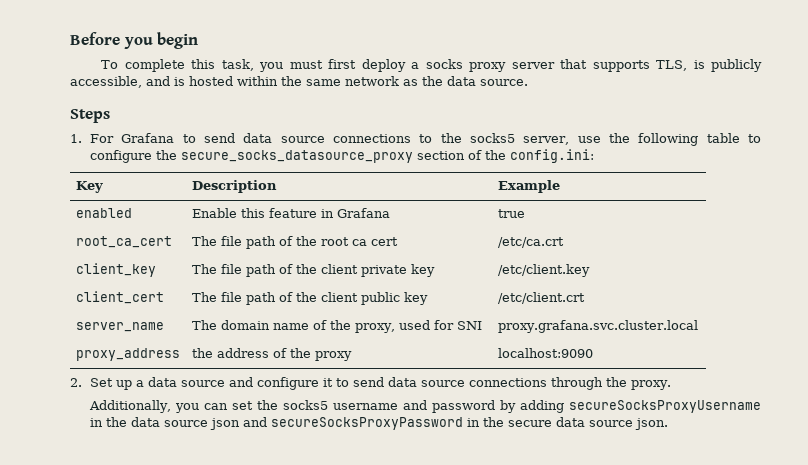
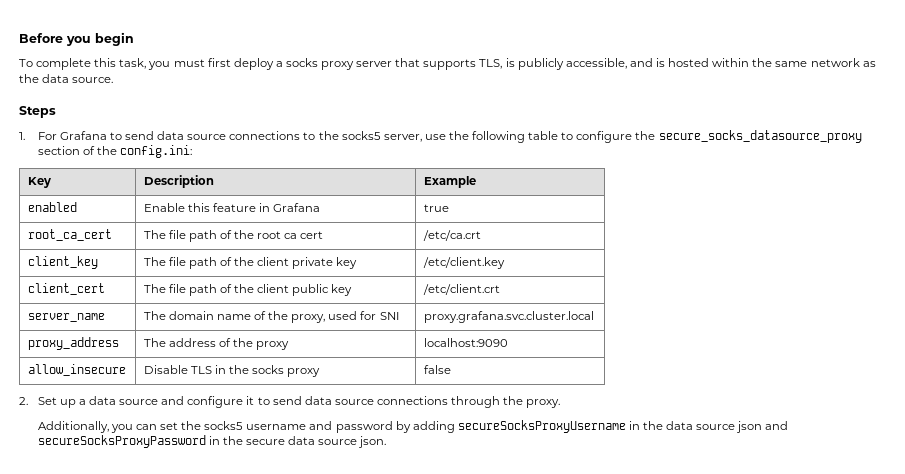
[191,348,213,358] the -> [143,338,166,347] The
(593, 353) none -> [27,364,126,376] [143,365,321,377] [423,365,451,374] // allow_insecure | Disable TLS in the socks proxy | false

